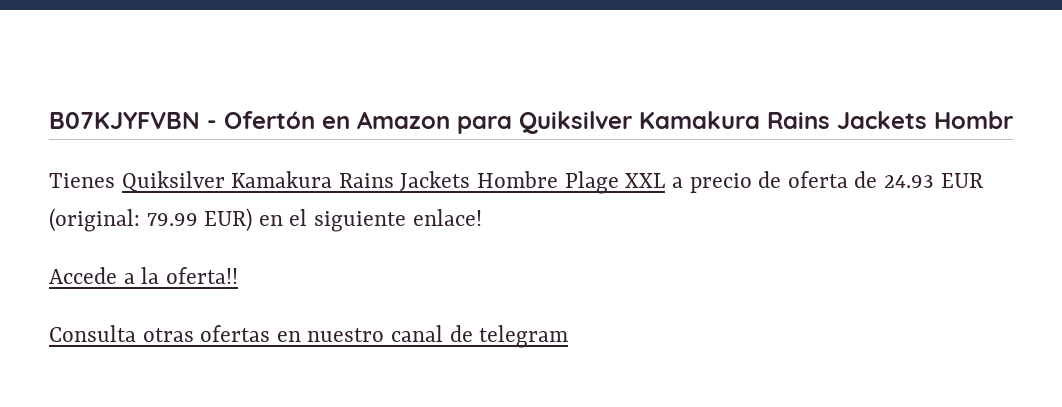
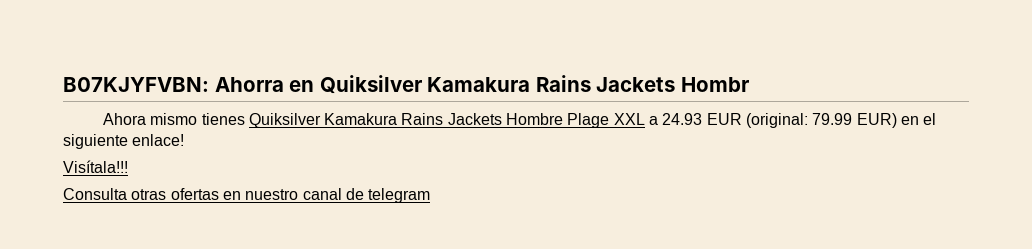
[49,111,512,134] B07KJYFVBN - Ofertón en Amazon para -> [63,77,315,92] B07KJYFVBN: Ahorra en
[49,173,115,188] Tienes -> [102,113,245,125] Ahora mismo tienes
[689,171,878,193] precio de oferta de -> (659, 120) none
[49,267,238,284] Accede a la oferta!! -> [63,160,128,173] Visítala!!!

